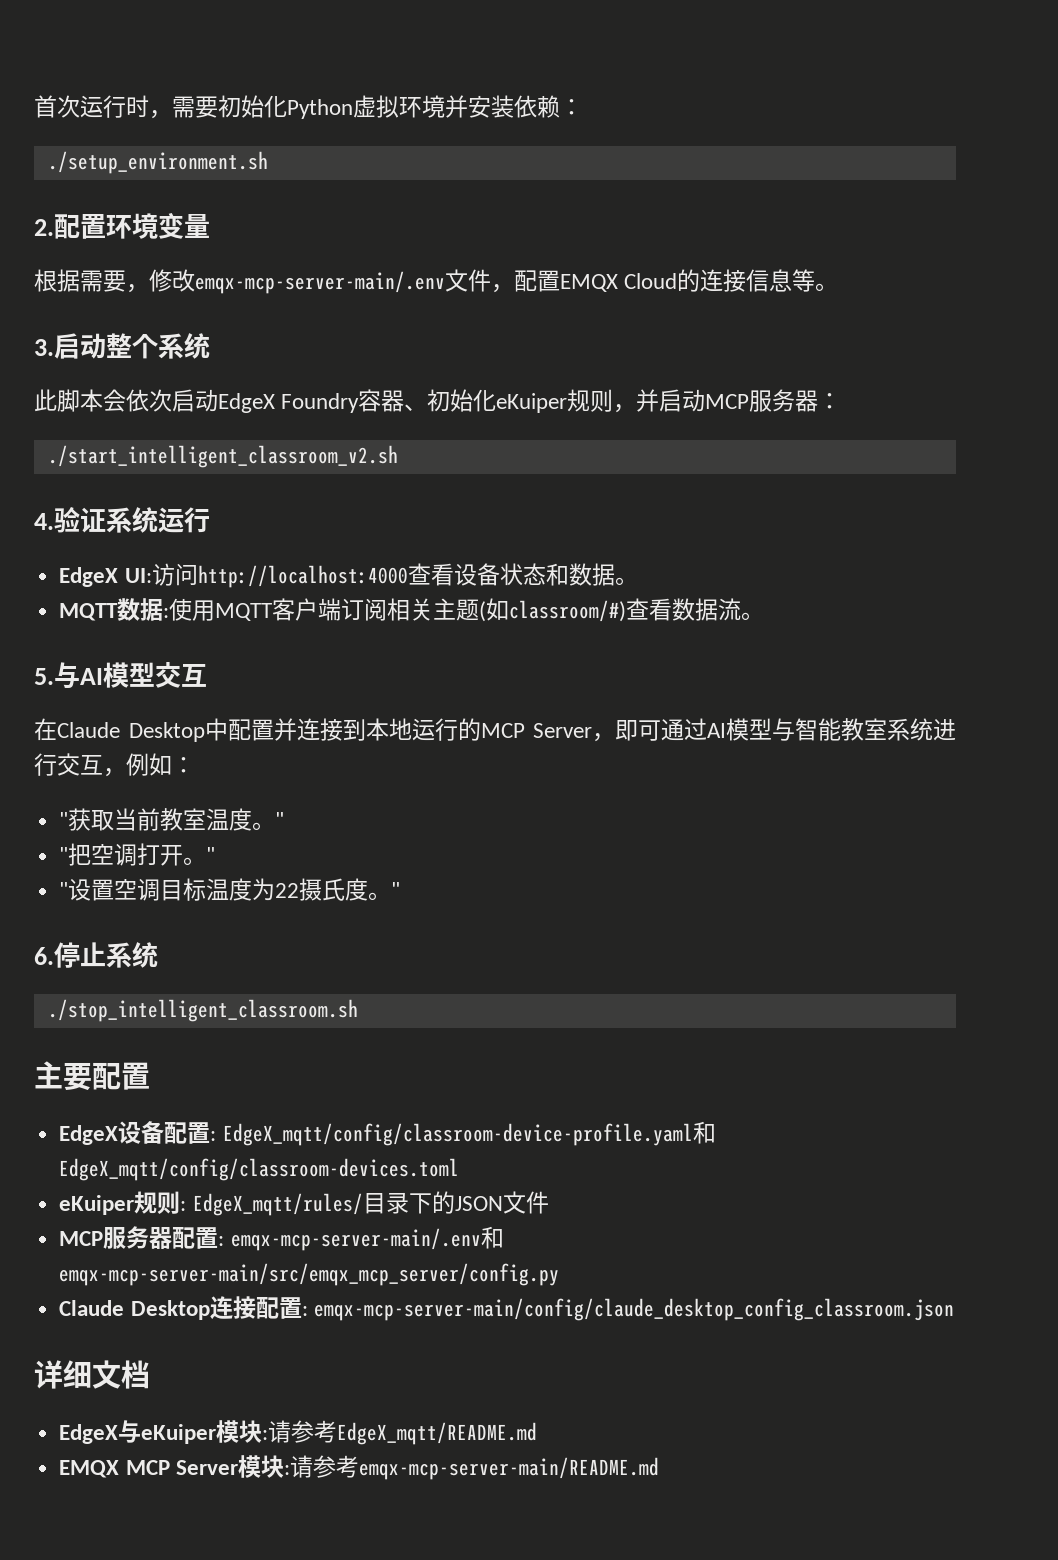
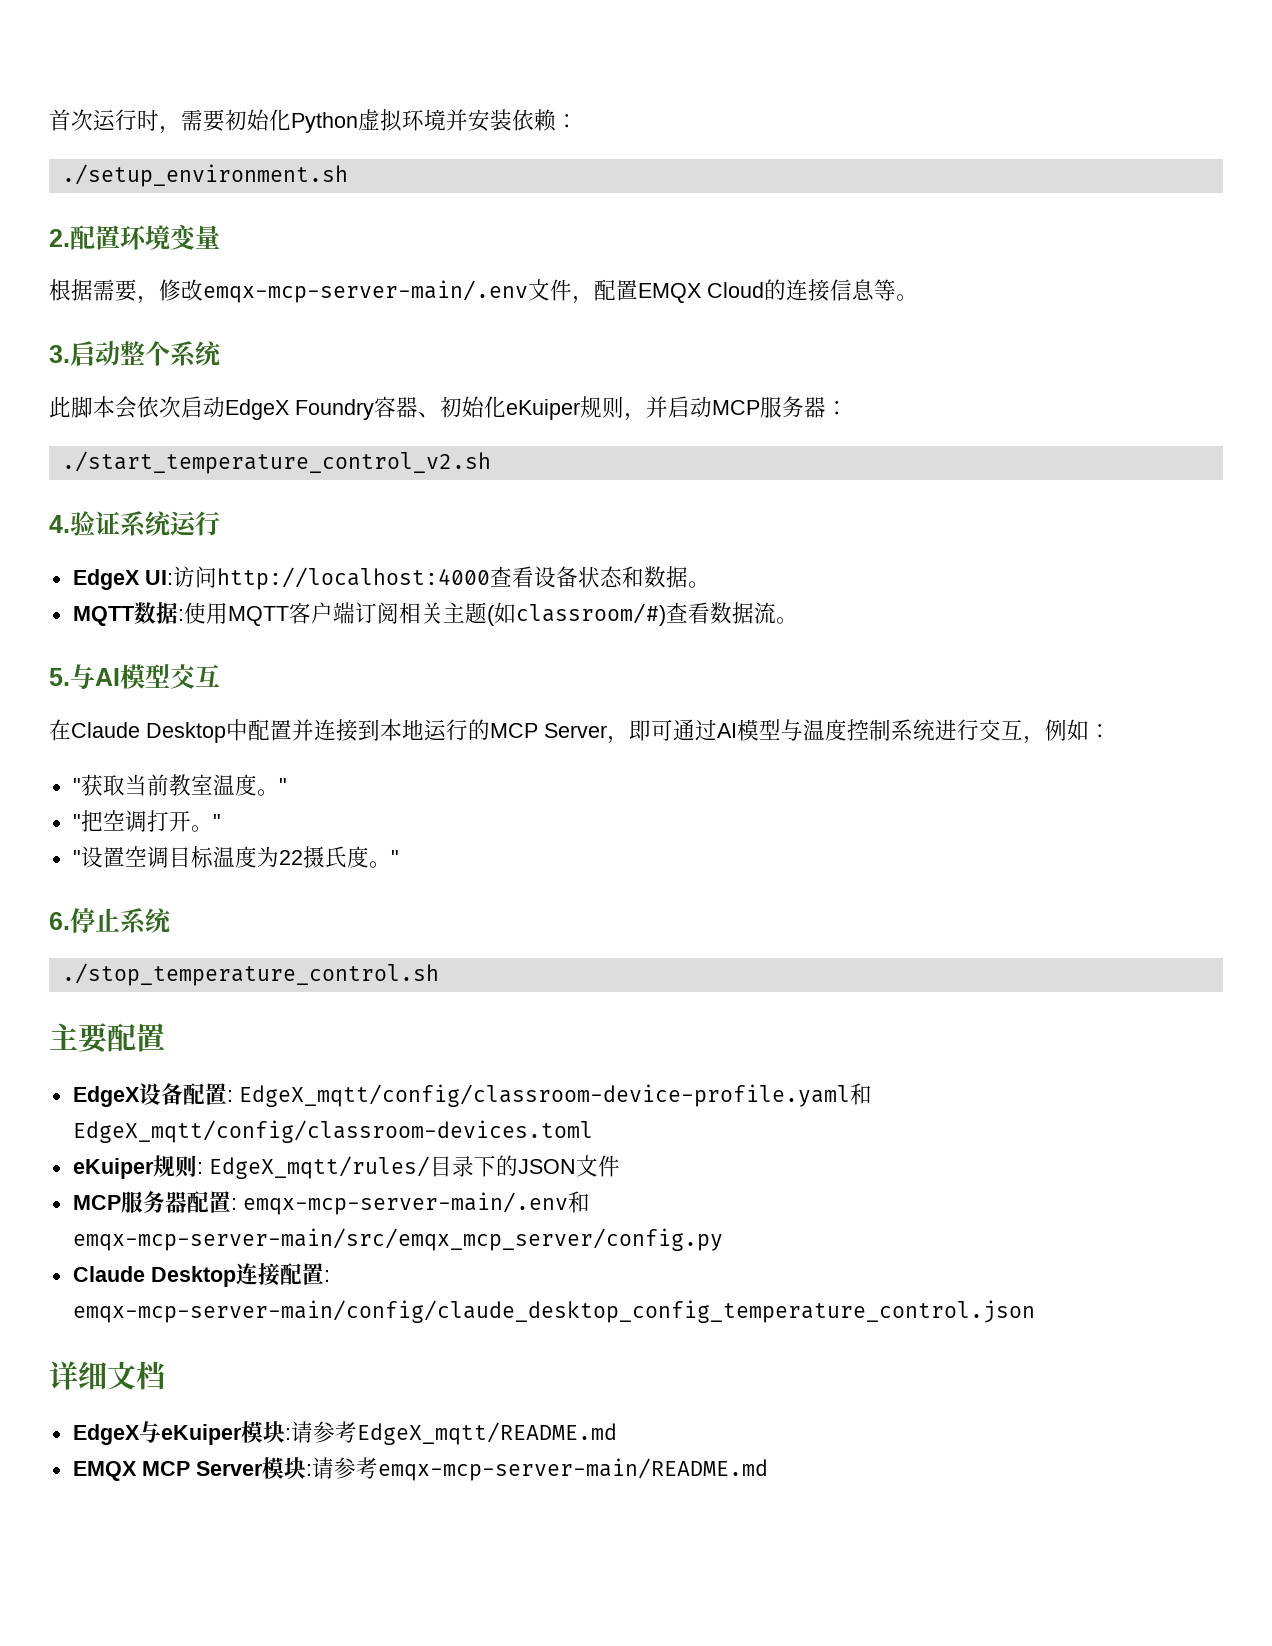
[47,445,398,468] ./start_intelligent_classroom_v2.sh -> [61,451,491,474] ./start_temperature_control_v2.sh
[795,718,887,741] 智能教室 -> [803,719,891,741] 温度控制
[47,999,358,1022] ./stop_intelligent_classroom.sh -> [61,963,439,986] ./stop_temperature_control.sh
[313,1298,954,1321] emqx-mcp-server-main/config/claude_desktop_config_classroom.json -> [72,1300,1035,1323] emqx-mcp-server-main/config/claude_desktop_config_temperature_control.json

